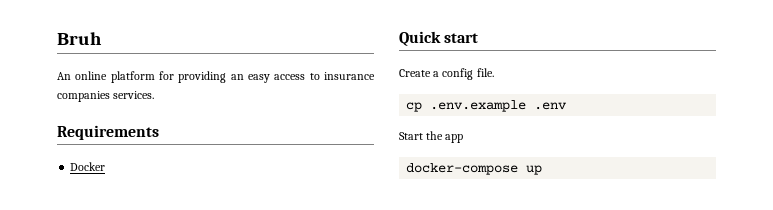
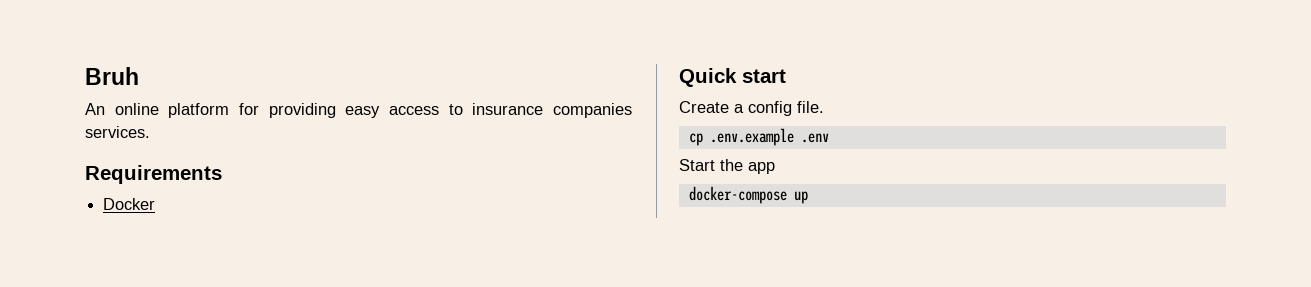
[230,74,244,80] an -> (336, 110) none

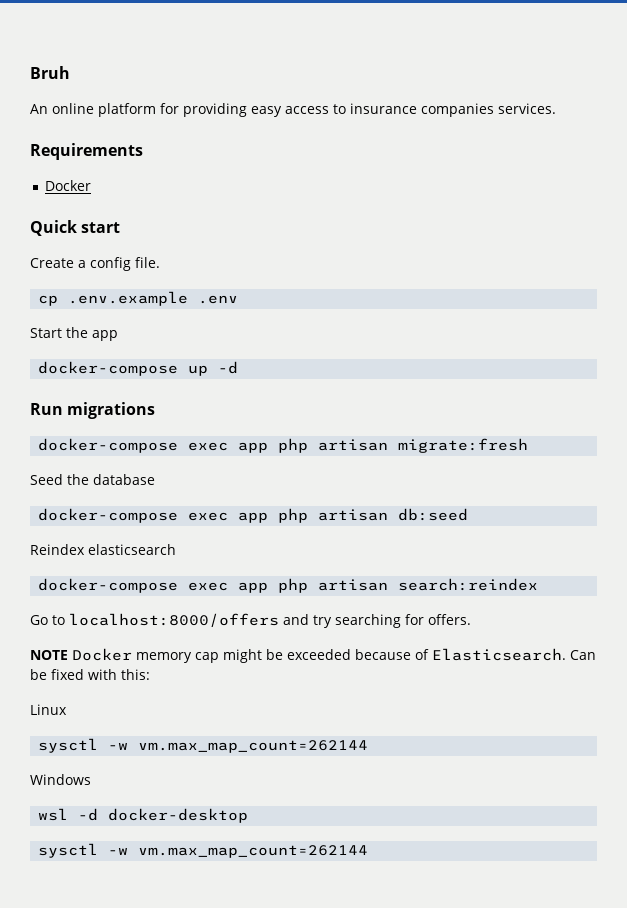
(808, 197) none -> [218,361,239,374] [30,402,156,419] [38,438,529,453] [30,474,155,485] [38,508,469,523] [30,544,176,555] [38,578,539,593] [30,613,471,628] [30,648,596,663] [30,669,150,680] [30,704,67,715] [38,738,369,753] [30,774,91,785] [38,808,249,823] [38,843,369,858] -d // Run migrations // docker-compose exec app php artisan migrate:fresh // Seed the database // docker-compose exec app php artisan db:seed // Reindex elasticsearch // docker-compose exec app php artisan search:reindex // Go to localhost:8000/offers and try searching for offers. // NOTE Docker memory cap might be exceeded because of Elasticsearch. Can be fixed with this: // Linux // sysctl -w vm.max_map_count=262144 // Windows // wsl -d docker-desktop // sysctl -w vm.max_map_count=262144

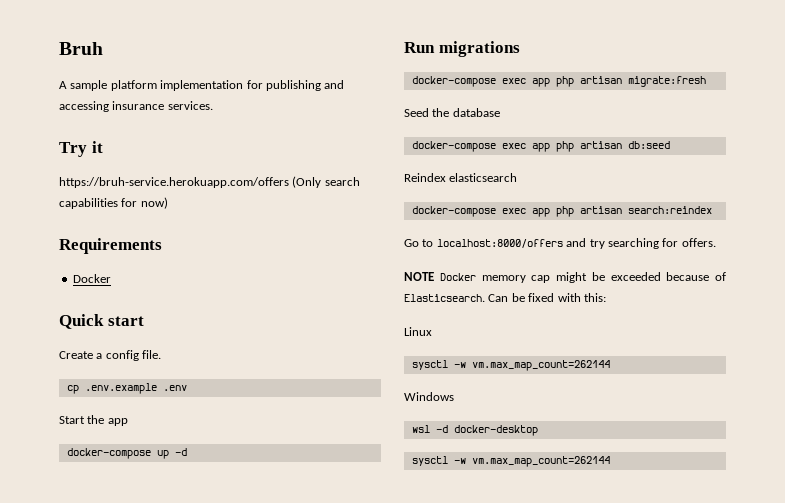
[30,103,556,117] An online platform for providing easy access to insurance companies services. -> [59,80,345,91] [59,101,213,112] [59,141,103,157] [59,176,360,188] [59,197,168,209] A sample platform implementation for publishing and accessing insurance services. // Try it // https://bruh-service.herokuapp.com/offers (Only search capabilities for now)

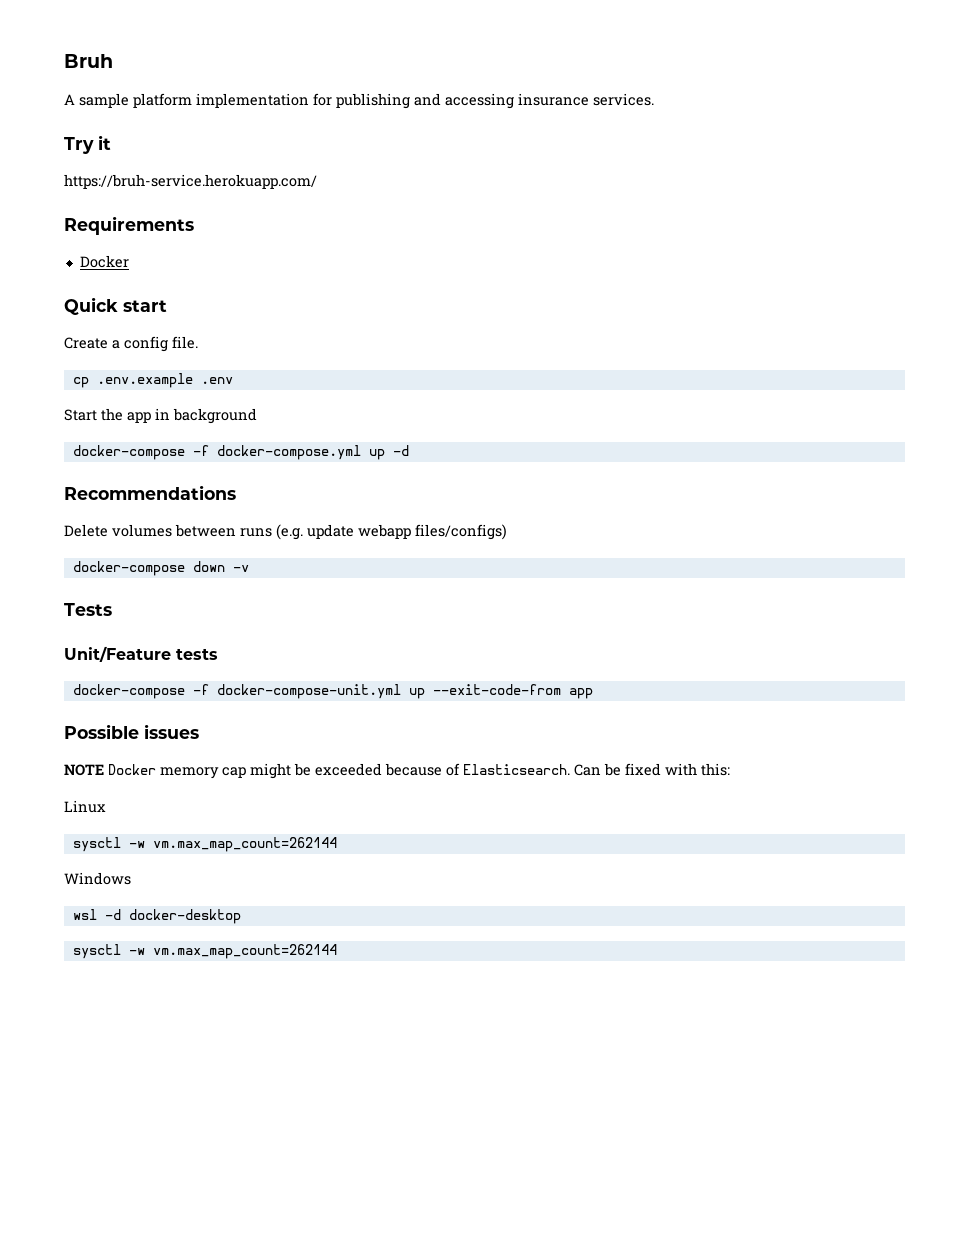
[59,176,360,188] [59,197,168,209] https://bruh-service.herokuapp.com/offers (Only search capabilities for now) -> [64,174,317,189] https://bruh-service.herokuapp.com/
[66,448,151,459] // docker-compose -> [155,408,257,424] [72,445,361,460] in background // docker-compose -f docker-compose.yml
[404,41,520,57] [411,76,706,87] [404,108,500,117] [411,141,670,152] [404,173,518,182] [411,206,712,217] [404,238,716,249] Run migrations // docker-compose exec app php artisan migrate:fresh // Seed the database // docker-compose exec app php artisan db:seed // Reindex elasticsearch // docker-compose exec app php artisan search:reindex // Go to localhost:8000/offers and try searching for offers. -> [64,485,236,500] [64,524,507,540] [72,561,249,576] [64,603,112,616] [64,646,218,662] [72,684,593,699] [64,724,199,739] Recommendations // Delete volumes between runs (e.g. update webapp files/configs) // docker-compose down -v // Tests // Unit/Feature tests // docker-compose -f docker-compose-unit.yml up --exit-code-from app // Possible issues

